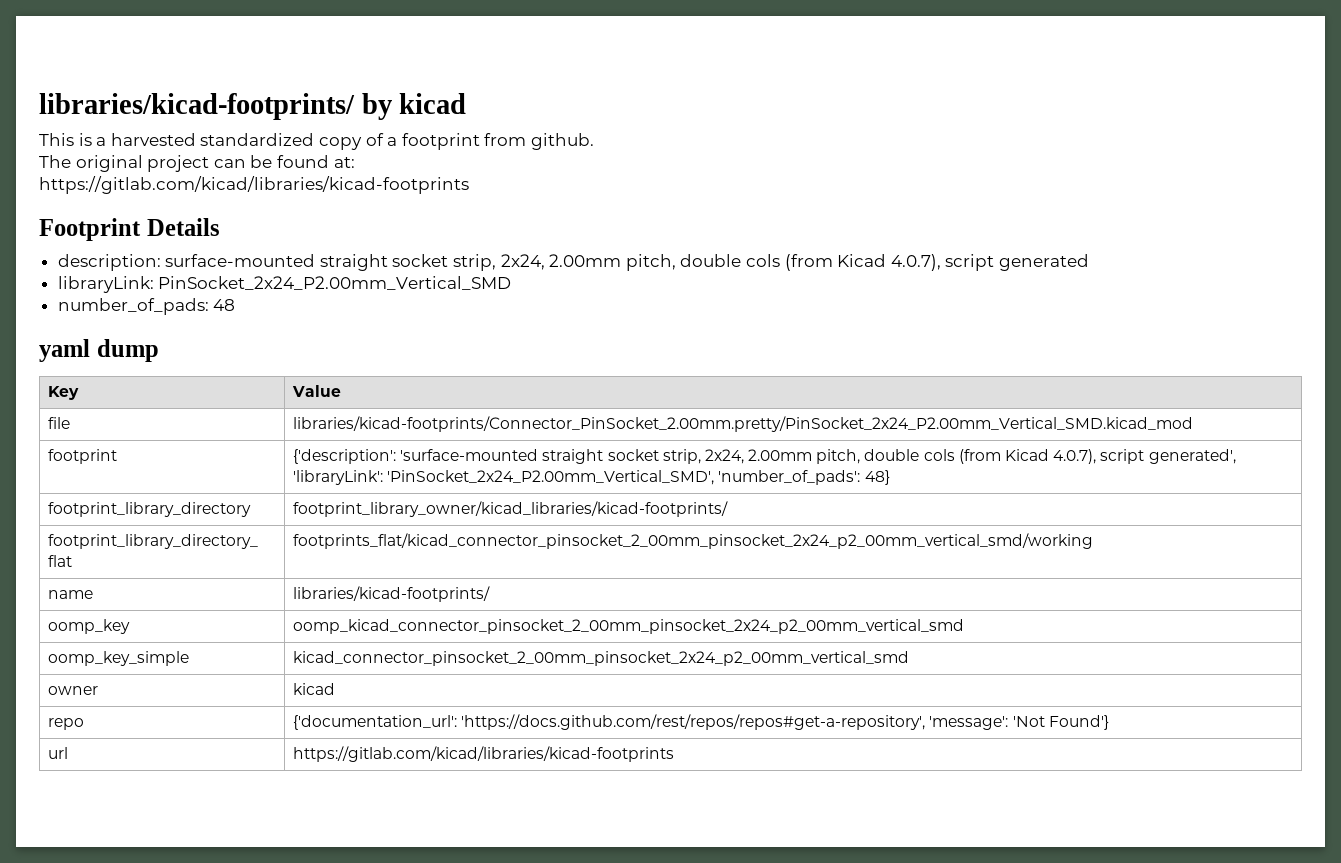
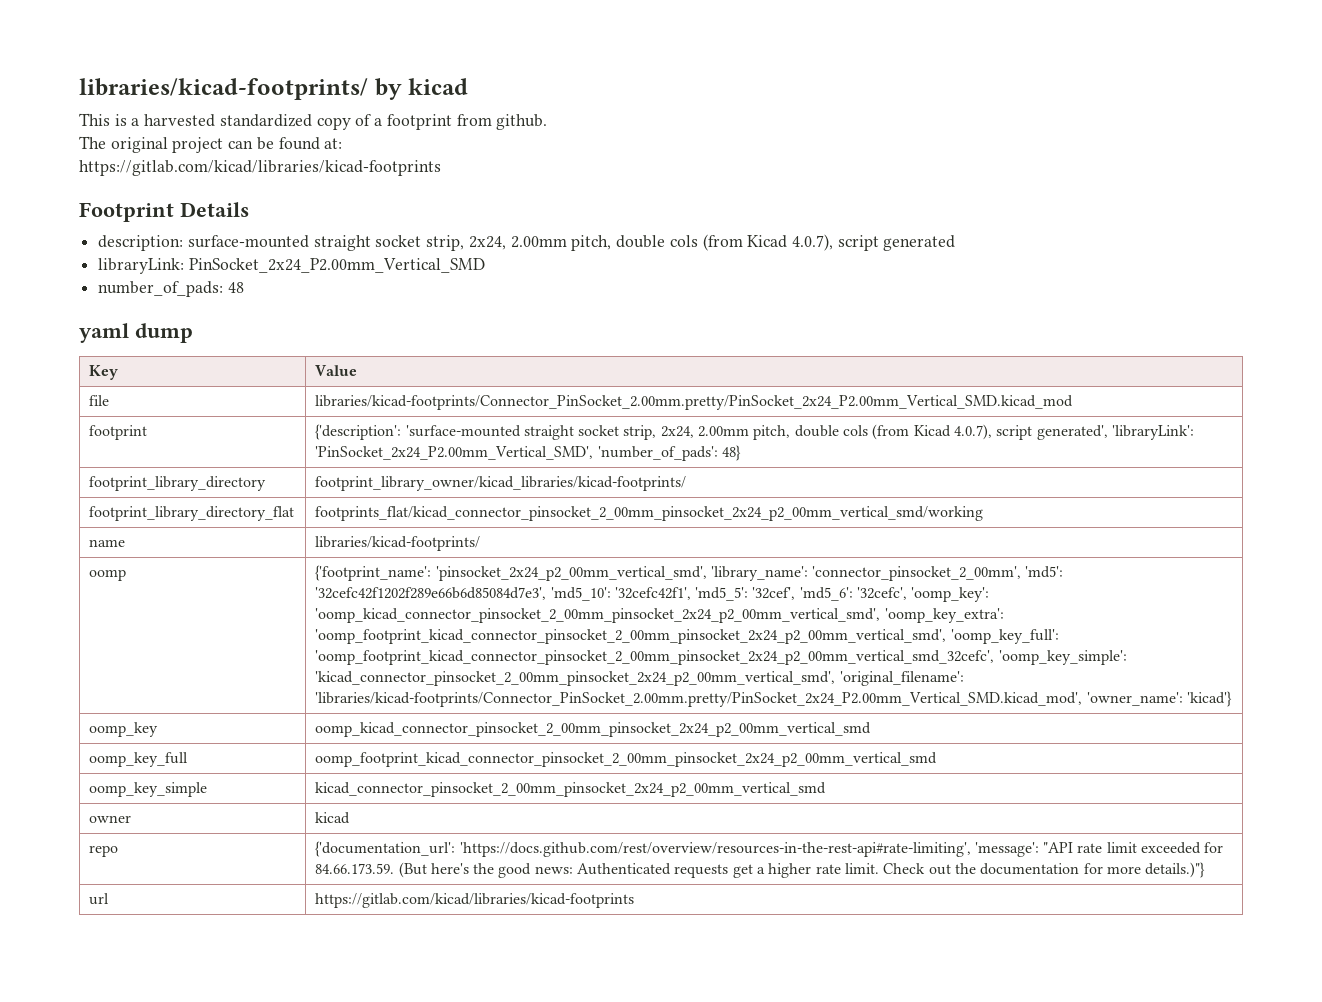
(490, 594) none -> [89,569,127,581] [315,565,1064,581] [315,587,990,602] [315,608,1004,623] [315,629,1059,644] [315,650,1127,665] [315,671,964,686] [315,691,1232,707] // oomp | {'footprint_name': 'pinsocket_2x24_p2_00mm_vertical_smd', 'library_name': 'connector_pinsocket_2_00mm', 'md5': '32cefc42f1202f289e66b6d85084d7e3', 'md5_10': '32cefc42f1', 'md5_5': '32cef', 'md5_6': '32cefc', 'oomp_key': 'oomp_kicad_connector_pinsocket_2_00mm_pinsocket_2x24_p2_00mm_vertical_smd', 'oomp_key_extra': 'oomp_footprint_kicad_connector_pinsocket_2_00mm_pinsocket_2x24_p2_00mm_vertical_smd', 'oomp_key_full': 'oomp_footprint_kicad_connector_pinsocket_2_00mm_pinsocket_2x24_p2_00mm_vertical_smd_32cefc', 'oomp_key_simple': 'kicad_connector_pinsocket_2_00mm_pinsocket_2x24_p2_00mm_vertical_smd', 'original_filename': 'libraries/kicad-footprints/Connector_PinSocket_2.00mm.pretty/PinSocket_2x24_P2.00mm_Vertical_SMD.kicad_mod', 'owner_name': 'kicad'}
(964, 626) none -> [89,752,189,767] [315,752,938,767] // oomp_key_full | oomp_footprint_kicad_connector_pinsocket_2_00mm_pinsocket_2x24_p2_00mm_vertical_smd
[461,714,1109,730] 'https://docs.github.com/rest/repos/repos#get-a-repository', 'message': 'Not Found'} -> [459,842,1224,857] [315,862,1206,878] 'https://docs.github.com/rest/overview/resources-in-the-rest-api#rate-limiting', 'message': "API rate limit exceeded for 84.66.173.59. (But here's the good news: Authenticated requests get a higher rate limit. Check out the documentation for more details.)"}

